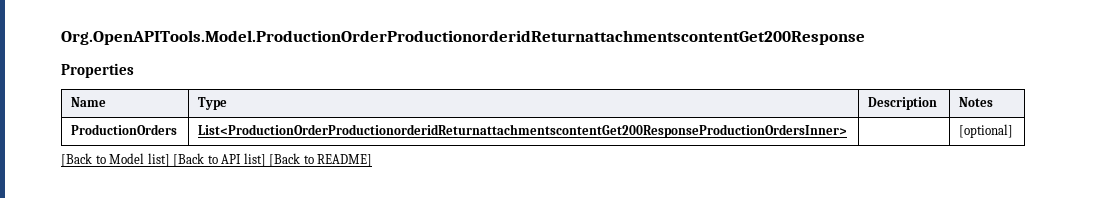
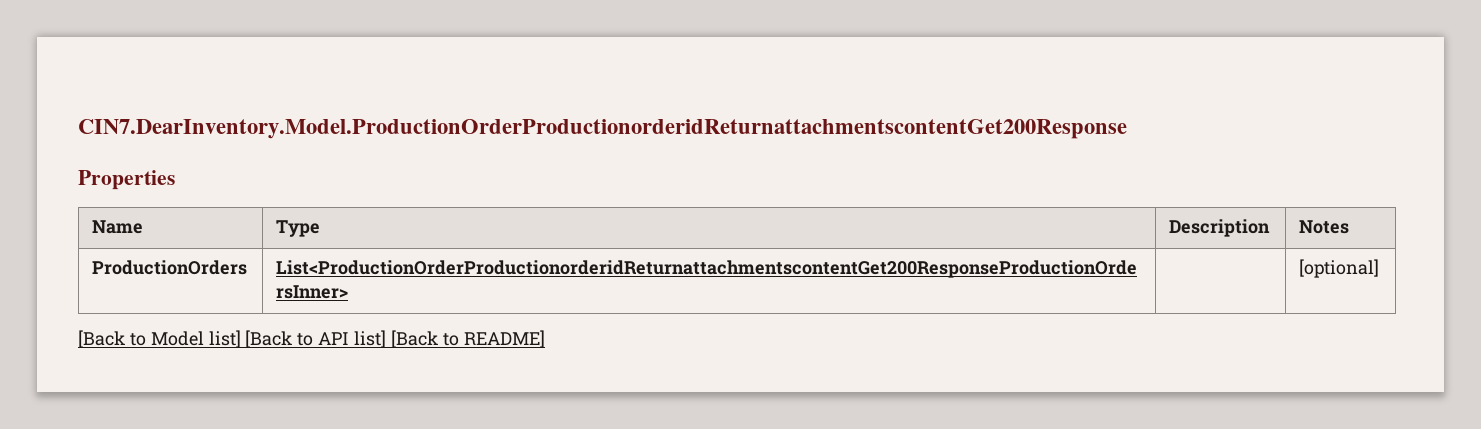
[61,30,865,45] Org.OpenAPITools.Model.ProductionOrderProductionorderidReturnattachmentscontentGet200Response -> [78,119,1127,139] CIN7.DearInventory.Model.ProductionOrderProductionorderidReturnattachmentscontentGet200Response

